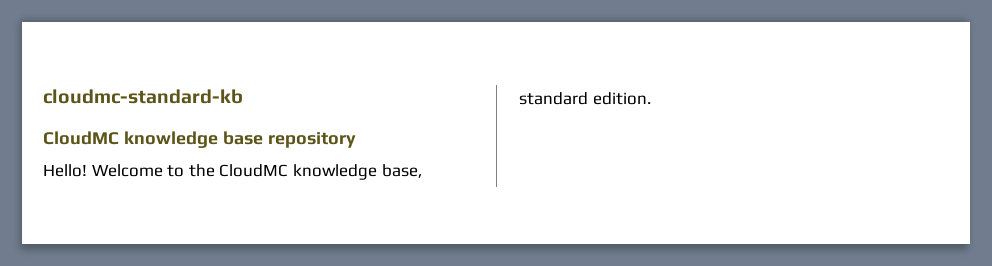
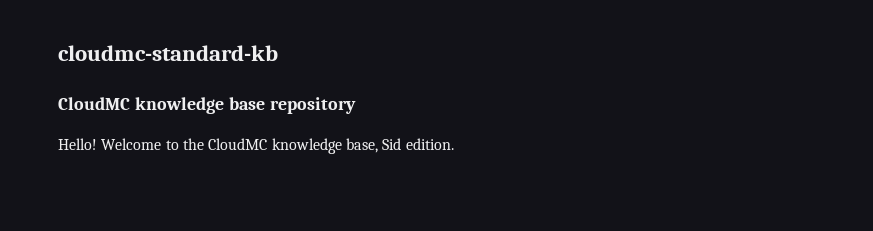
[519,92,588,105] standard -> [382,138,402,150] Sid

